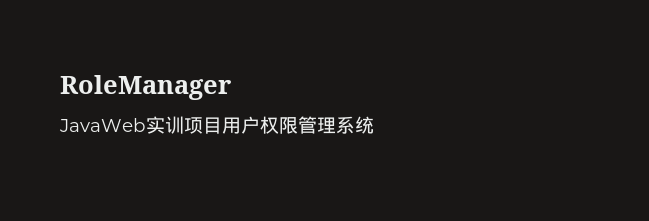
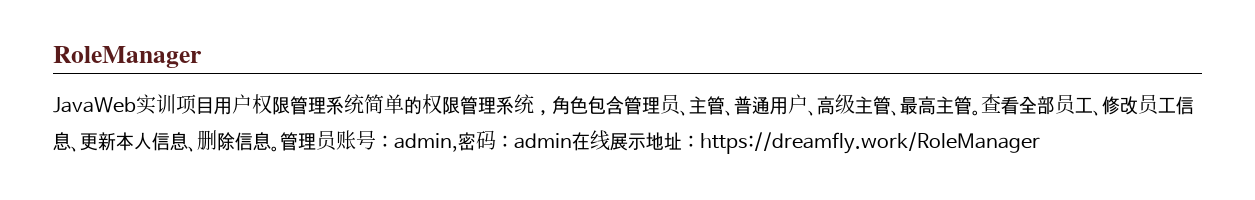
(374, 125) none -> [364,94,1194,116] [53,130,1040,154] 简单的权限管理系统，角色包含管理员、主管、普通用户、高级主管、最高主管。查看全部员工、修改员工信息、更新本人信息、删除信息。管理员账号：admin,密码：admin在线展示地址：https://dreamfly.work/RoleManager

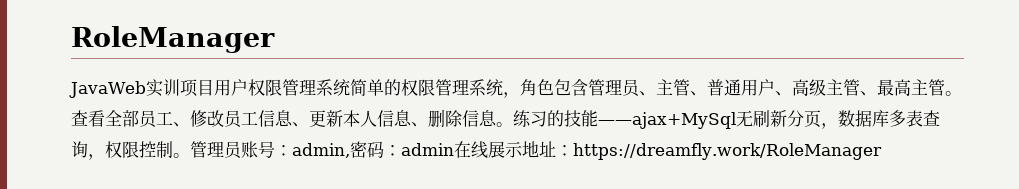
(280, 149) none -> [513,110,940,129] [71,141,190,160] 练习的技能——ajax+MySql无刷新分页，数据库多表查询，权限控制。

